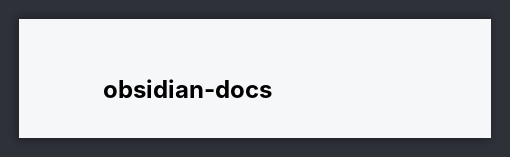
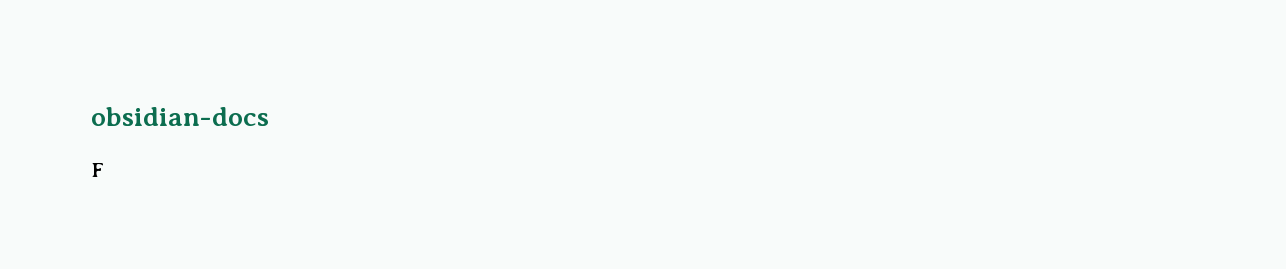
(272, 88) none -> [91,163,104,177] // F

